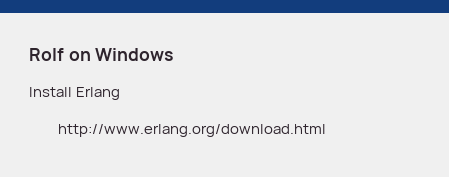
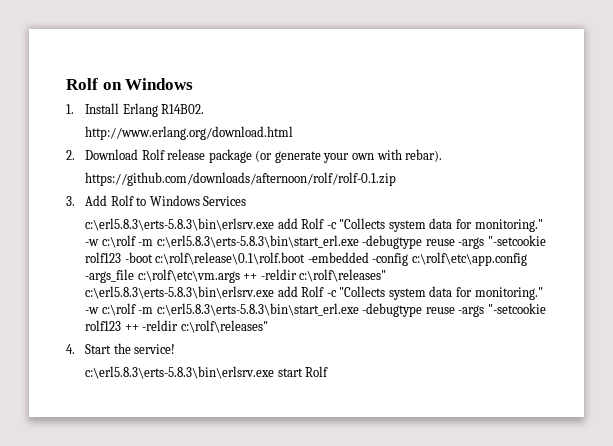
(174, 54) none -> [66,104,74,114] 1.
(121, 93) none -> [161,104,205,114] R14B02.
(327, 130) none -> [66,149,443,163] [85,172,397,186] [66,195,247,206] [85,218,543,232] [85,235,546,249] [85,252,527,266] [85,269,387,283] [85,286,543,300] [85,303,546,317] [85,320,268,333] [66,343,176,354] [85,366,329,379] // 2. Download Rolf release package (or generate your own with rebar). // https://github.com/downloads/afternoon/rolf/rolf-0.1.zip // 3. Add Rolf to Windows Services // c:\erl5.8.3\erts-5.8.3\bin\erlsrv.exe add Rolf -c "Collects system data for monitoring." -w c:\rolf -m c:\erl5.8.3\erts-5.8.3\bin\start_erl.exe -debugtype reuse -args "-setcookie rolf123 -boot c:\rolf\release\0.1\rolf.boot -embedded -config c:\rolf\etc\app.config -args_file c:\rolf\etc\vm.args ++ -reldir c:\rolf\releases" c:\erl5.8.3\erts-5.8.3\bin\erlsrv.exe add Rolf -c "Collects system data for monitoring." -w c:\rolf -m c:\erl5.8.3\erts-5.8.3\bin\start_erl.exe -debugtype reuse -args "-setcookie rolf123 ++ -reldir c:\rolf\releases" // 4. Start the service! // c:\erl5.8.3\erts-5.8.3\bin\erlsrv.exe start Rolf

